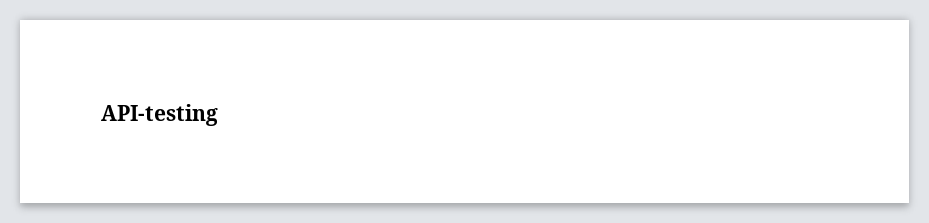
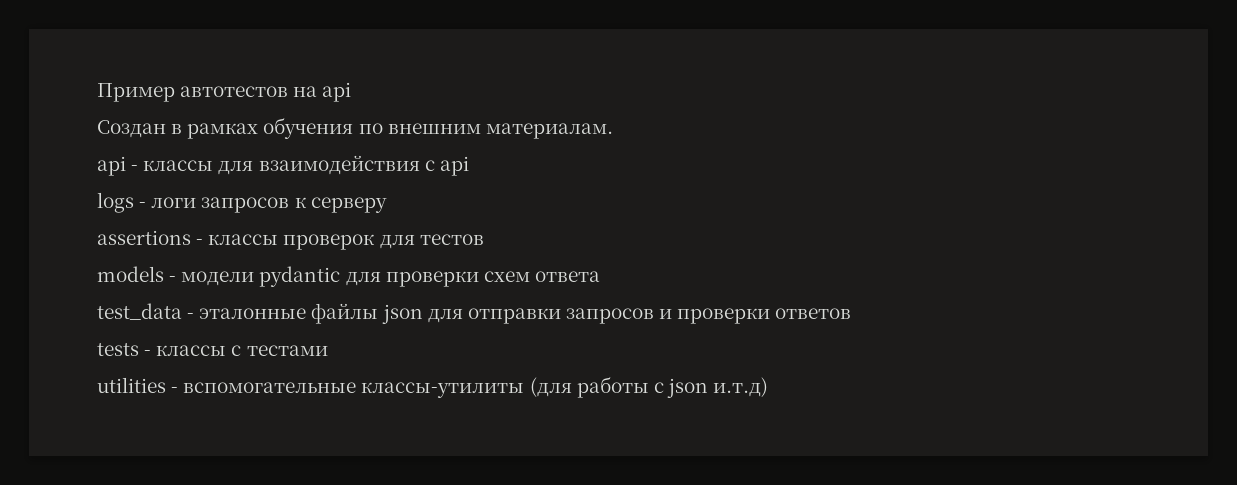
[101,104,218,126] API-testing -> [97,82,352,102] [97,117,613,139] [97,155,469,176] [97,192,387,213] [97,230,484,250] [97,266,600,287] [97,303,852,324] [97,343,328,356] [97,376,769,398] Пример автотестов на api // Создан в рамках обучения по внешним материалам. // api - классы для взаимодействия с api // logs - логи запросов к серверу // assertions - классы проверок для тестов // models - модели pydantic для проверки схем ответа // test_data - эталонные файлы json для отправки запросов и проверки ответов // tests - классы с тестами // utilities - вспомогательные классы-утилиты (для работы с json и.т.д)

